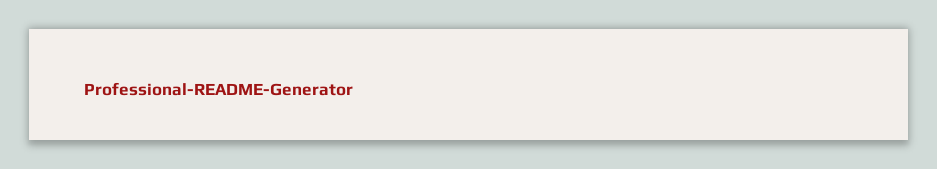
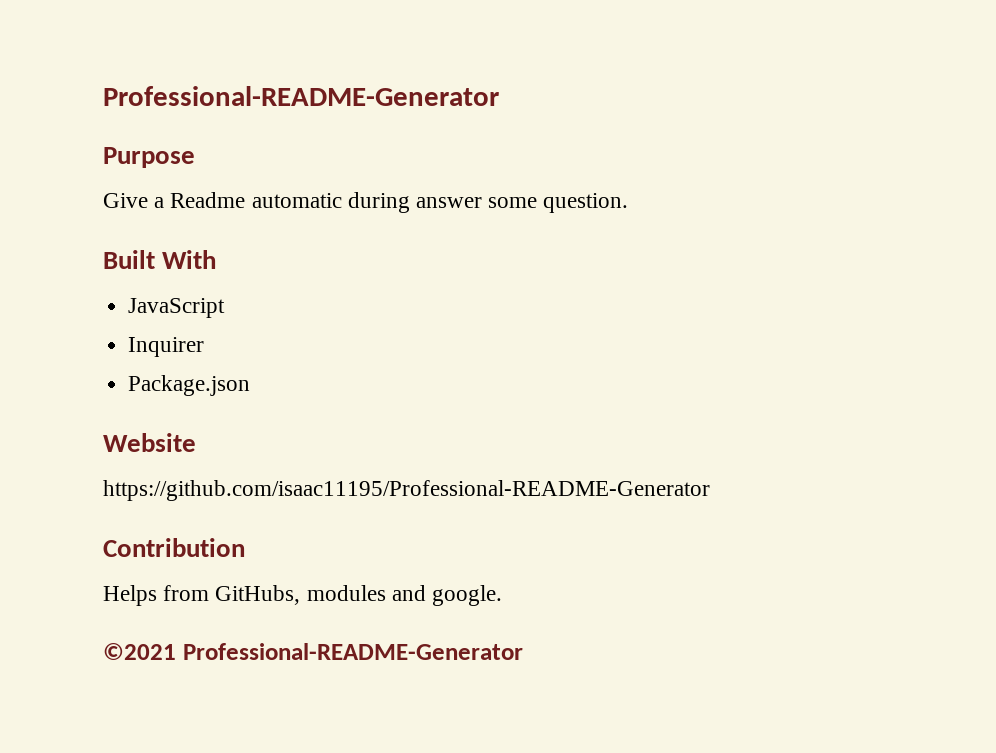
[84,82,353,96] Professional-README-Generator -> [103,86,499,106] [103,147,195,168] [103,192,629,213] [103,250,217,269] [128,298,226,318] [128,337,205,357] [128,375,251,396] [103,433,196,452] [103,480,710,501] [103,538,245,557] [103,585,503,606] [103,643,523,660] Professional-README-Generator // Purpose // Give a Readme automatic during answer some question. // Built With // JavaScript // Inquirer // Package.json // Website // https://github.com/isaac11195/Professional-README-Generator // Contribution // Helps from GitHubs, modules and google. // ©2021 Professional-README-Generator

